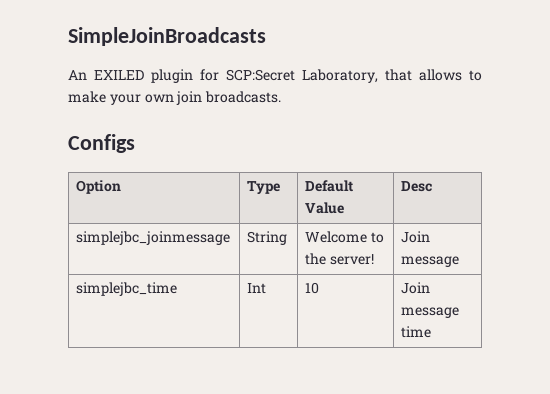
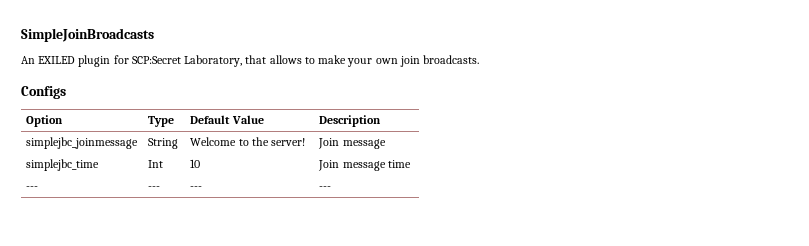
[401,181,433,192] Desc -> [319,115,382,127] Description
(432, 332) none -> [26,186,39,190] [148,186,161,190] [190,186,203,190] [319,186,332,190] // --- | --- | --- | ---

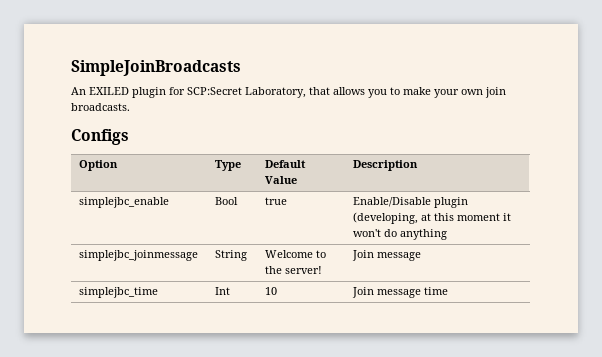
(302, 59) none -> [368,89,387,98] you
(382, 121) none -> [79,197,170,208] [215,197,239,205] [265,197,288,205] [353,197,469,208] [353,212,512,224] [353,229,448,240] // simplejbc_enable | Bool | true | Enable/Disable plugin (developing, at this moment it won't do anything
[26,186,39,190] [148,186,161,190] [190,186,203,190] [319,186,332,190] // --- | --- | --- | --- -> (449, 291) none

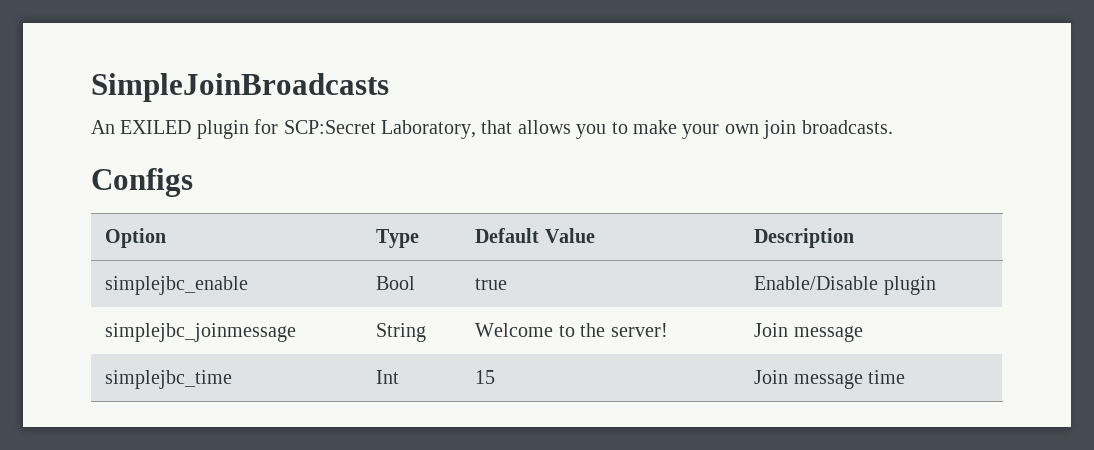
[353,212,512,224] [353,229,448,240] (developing, at this moment it won't do anything -> (936, 285) none
[265,287,278,295] 10 -> [475,370,496,384] 15

